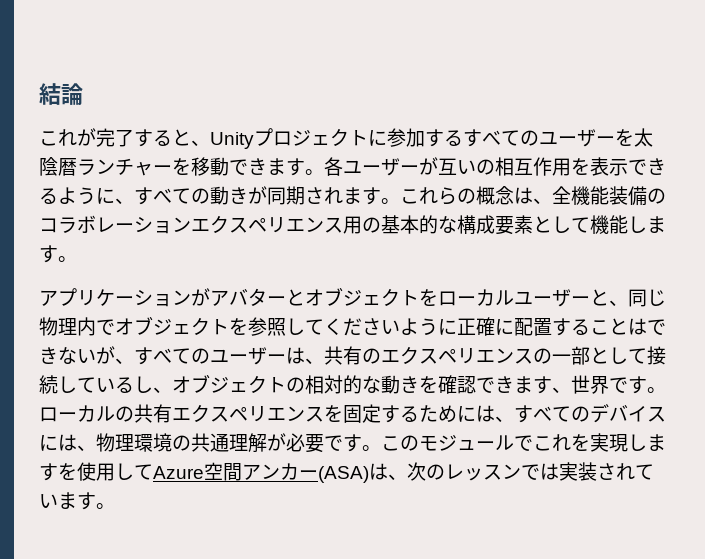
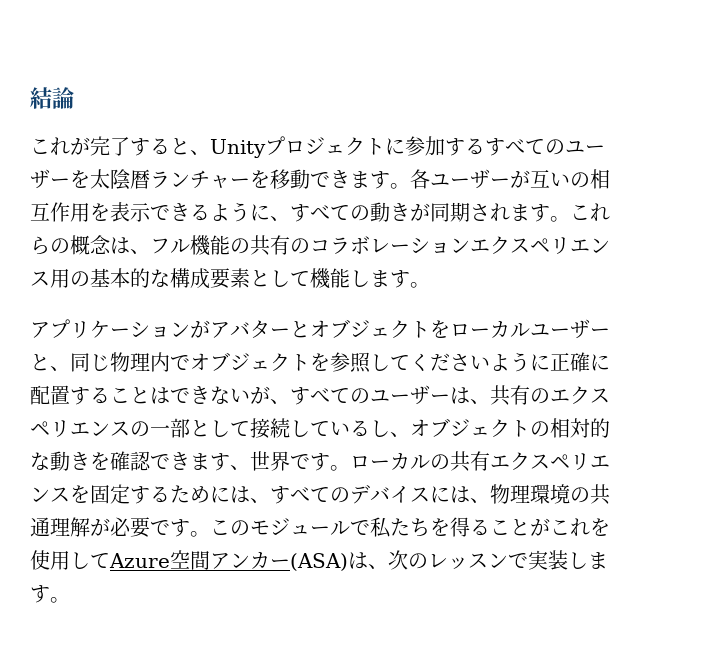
[552,186,647,206] 全機能装備 -> [150,235,290,256] フル機能の共有
[533,433,666,452] [39,463,58,481] これを実現します -> [370,517,590,538] 私たちを得ることがこれ
[540,462,654,481] [39,494,58,508] は実装されてい -> [528,550,588,570] 実装し

